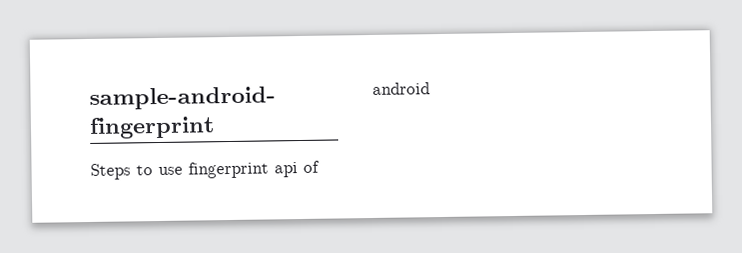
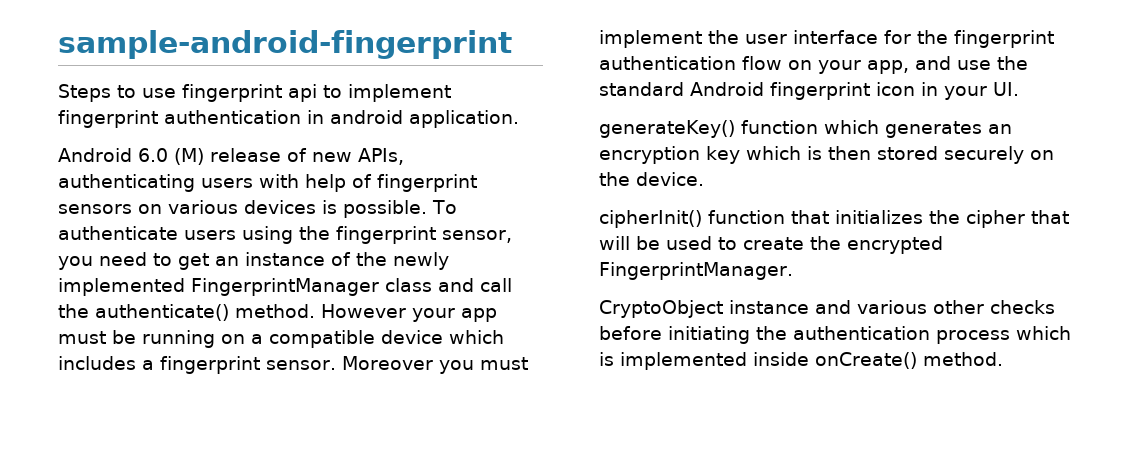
[303,160,320,173] [372,82,430,95] of android -> [323,84,451,102] [58,110,519,128] [58,148,404,165] [58,174,477,192] [58,200,457,218] [58,226,512,244] [58,252,449,270] [58,278,512,296] [58,304,497,322] [58,330,504,348] [58,356,528,374] [599,30,1054,48] [599,56,1028,74] [599,82,1019,100] [599,120,1012,138] [599,146,1054,164] [599,172,704,186] [599,210,1069,228] [599,236,943,254] [599,262,793,280] [599,300,1055,318] [599,326,1071,344] [599,352,1003,370] to implement fingerprint authentication in android application. // Android 6.0 (M) release of new APIs, authenticating users with help of fingerprint sensors on various devices is possible. To authenticate users using the fingerprint sensor, you need to get an instance of the newly implemented FingerprintManager class and call the authenticate() method. However your app must be running on a compatible device which includes a fingerprint sensor. Moreover you must implement the user interface for the fingerprint authentication flow on your app, and use the standard Android fingerprint icon in your UI. // generateKey() function which generates an encryption key which is then stored securely on the device. // cipherInit() function that initializes the cipher that will be used to create the encrypted FingerprintManager. // CryptoObject instance and various other checks before initiating the authentication process which is implemented inside onCreate() method.

